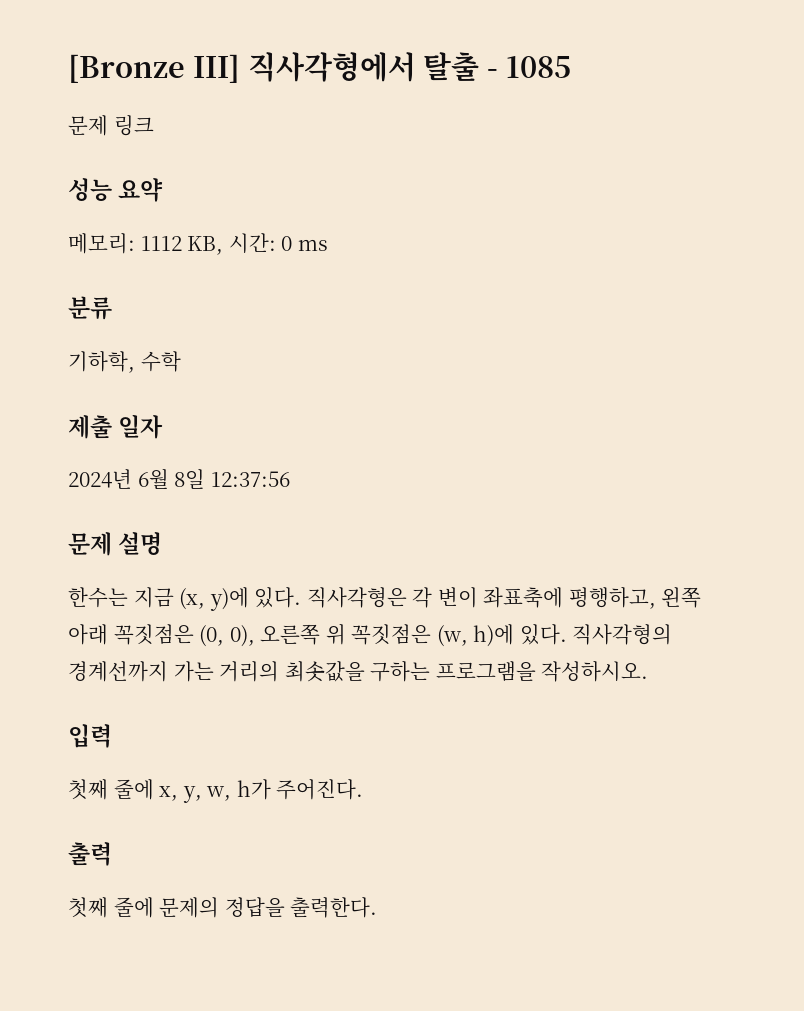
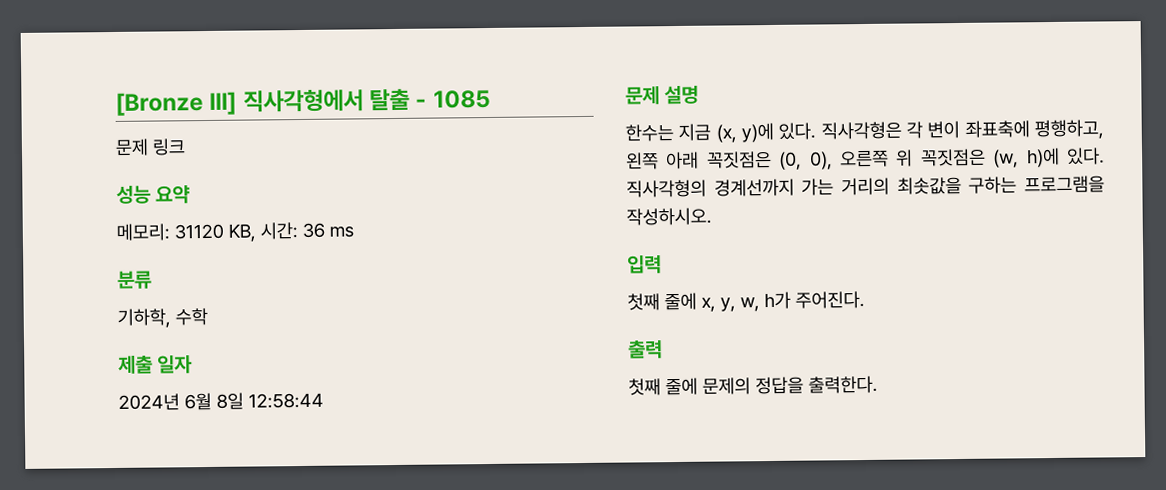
[140,236,182,251] 1112 -> [174,223,224,240] 31120
[281,236,293,251] 0 -> [302,222,325,238] 36
[210,471,290,487] 12:37:56 -> [248,392,324,409] 12:58:44

